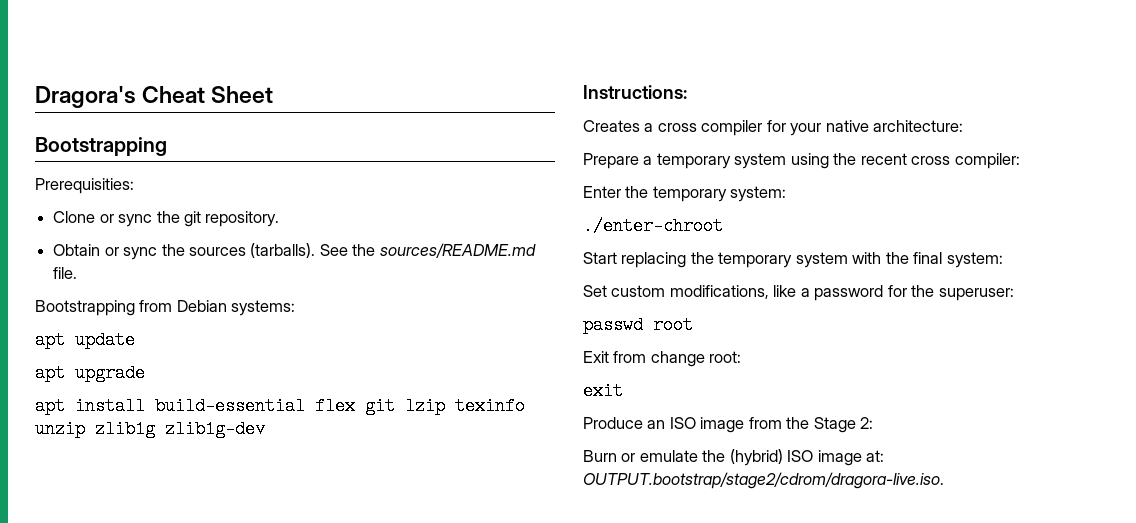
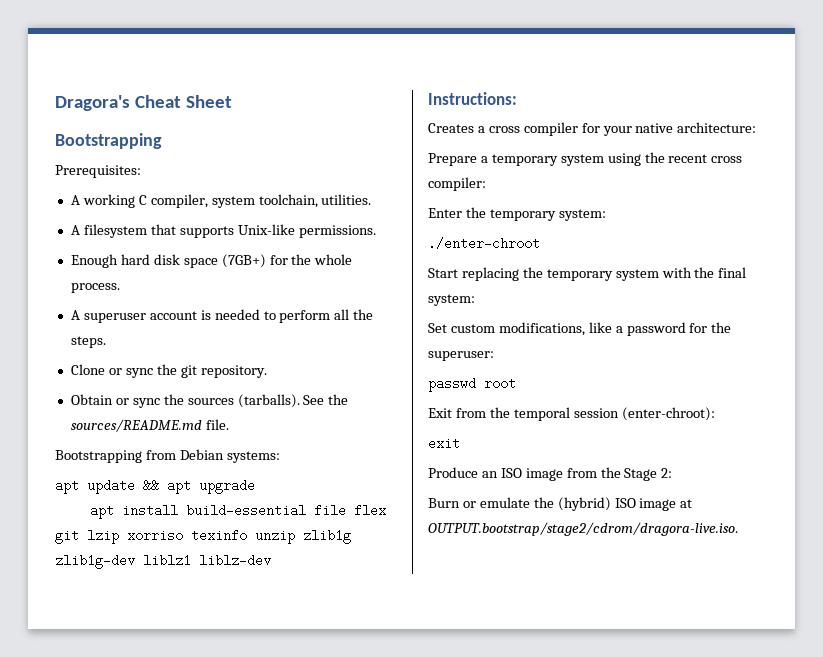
[35,178,134,194] Prerequisities: -> [55,165,141,178] [70,194,372,208] [70,224,376,238] [70,254,353,268] [70,283,120,293] [70,309,374,323] [70,336,106,348] Prerequisites: // A working C compiler, system toolchain, utilities. // A filesystem that supports Unix-like permissions. // Enough hard disk space (7GB+) for the whole process. // A superuser account is needed to perform all the steps.
(135, 340) // -> [143,479,159,492] &&
(305, 406) none -> [313,504,346,517] file
(445, 406) none -> [127,531,183,540] xorriso
(265, 429) none -> [143,554,271,567] liblz1 liblz-dev
[650,351,742,367] change root: -> [489,407,715,421] the temporal session (enter-chroot):
[866,450,885,462] at: -> [680,499,693,508] at

